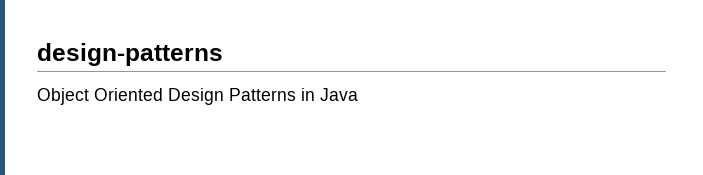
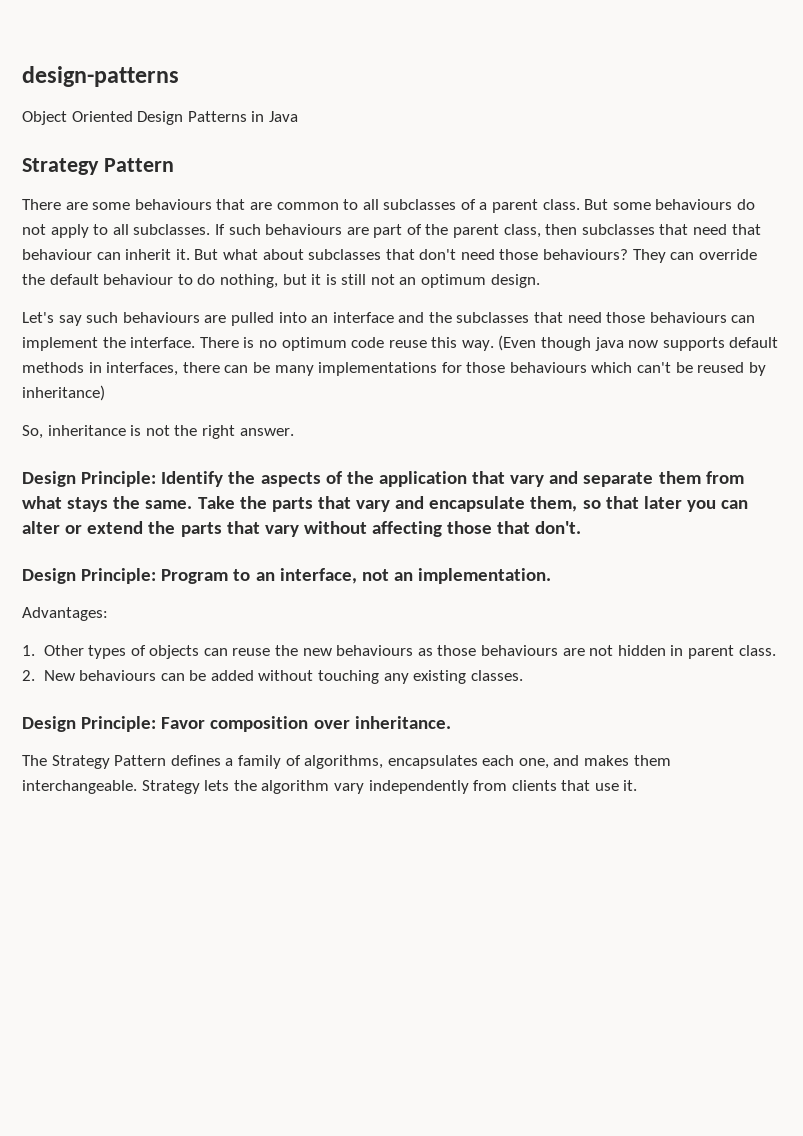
(358, 94) none -> [22,158,174,175] [22,199,756,213] [22,224,761,238] [22,249,757,263] [22,274,540,288] [22,312,756,326] [22,335,779,351] [22,362,766,376] [22,385,105,401] [22,425,294,439] [22,471,744,487] [22,496,749,512] [22,521,582,537] [22,568,552,584] [22,607,108,621] [22,645,776,659] [22,670,523,684] [22,716,451,732] [22,755,671,769] [22,780,638,794] // Strategy Pattern // There are some behaviours that are common to all subclasses of a parent class. But some behaviours do not apply to all subclasses. If such behaviours are part of the parent class, then subclasses that need that behaviour can inherit it. But what about subclasses that don't need those behaviours? They can override the default behaviour to do nothing, but it is still not an optimum design. // Let's say such behaviours are pulled into an interface and the subclasses that need those behaviours can implement the interface. There is no optimum code reuse this way. (Even though java now supports default methods in interfaces, there can be many implementations for those behaviours which can't be reused by inheritance) // So, inheritance is not the right answer. // Design Principle: Identify the aspects of the application that vary and separate them from what stays the same. Take the parts that vary and encapsulate them, so that later you can alter or extend the parts that vary without affecting those that don't. // Design Principle: Program to an interface, not an implementation. // Advantages: // 1. Other types of objects can reuse the new behaviours as those behaviours are not hidden in parent class. // 2. New behaviours can be added without touching any existing classes. // Design Principle: Favor composition over inheritance. // The Strategy Pattern defines a family of algorithms, encapsulates each one, and makes them interchangeable. Strategy lets the algorithm vary independently from clients that use it.

